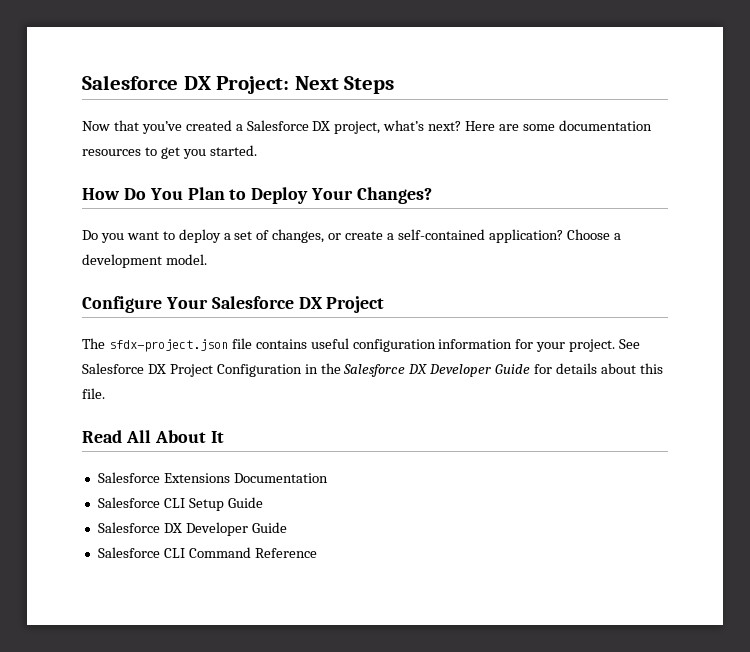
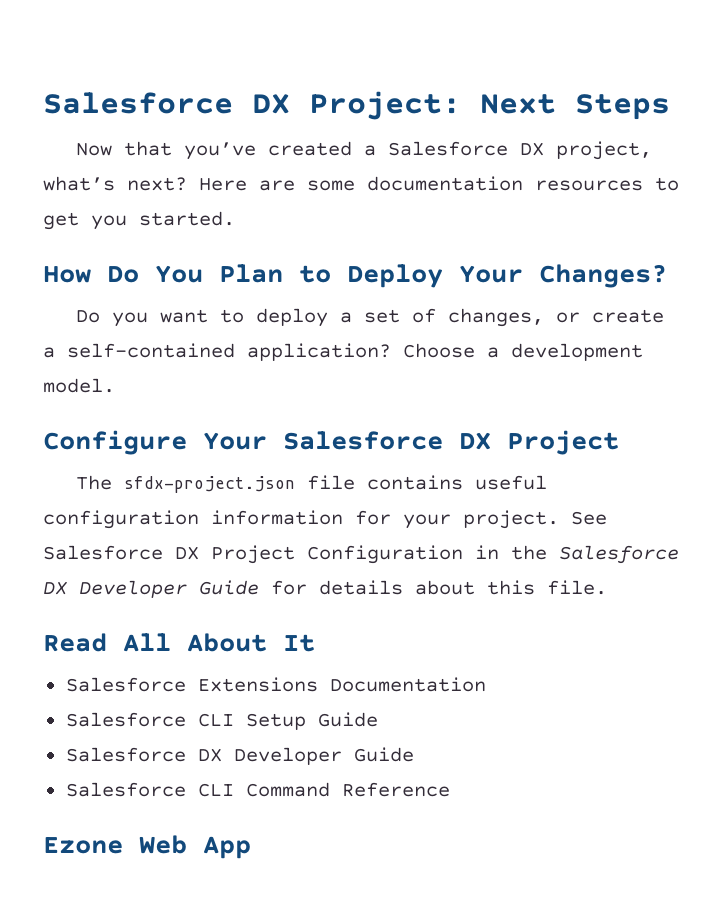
(317, 553) none -> [43,835,251,859] // Ezone Web App

